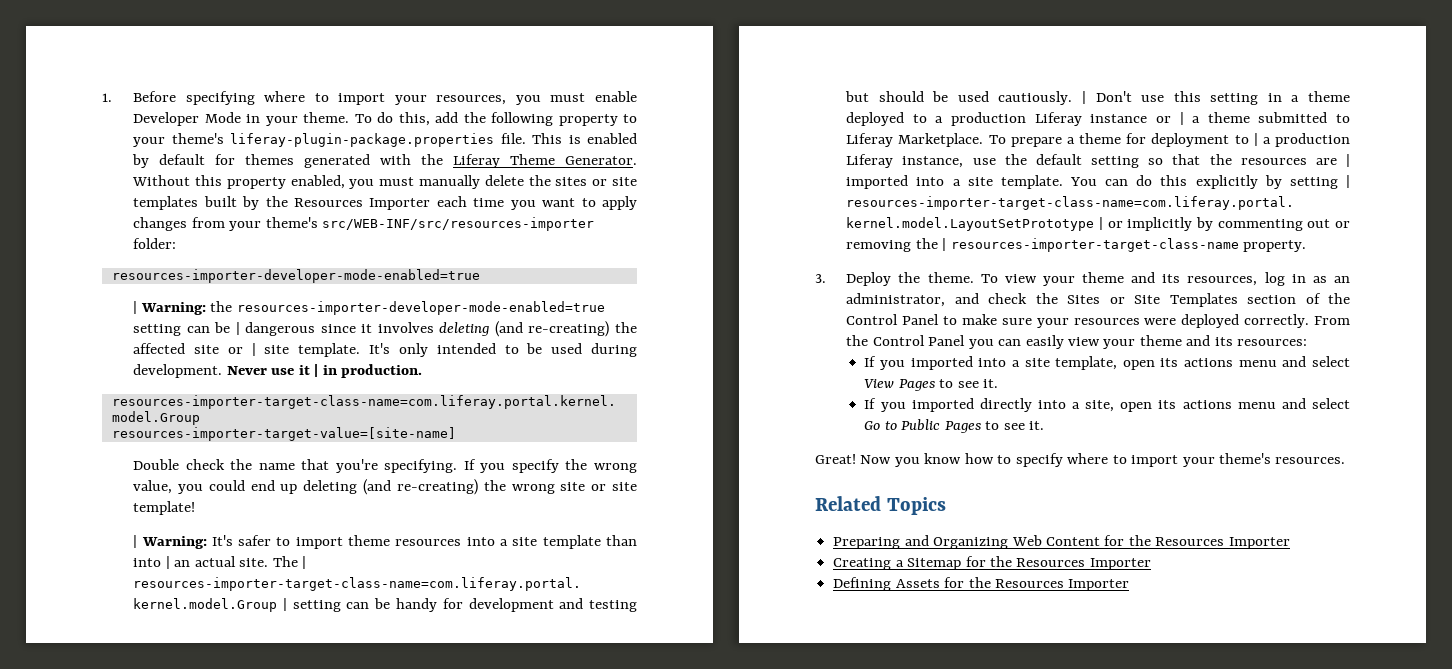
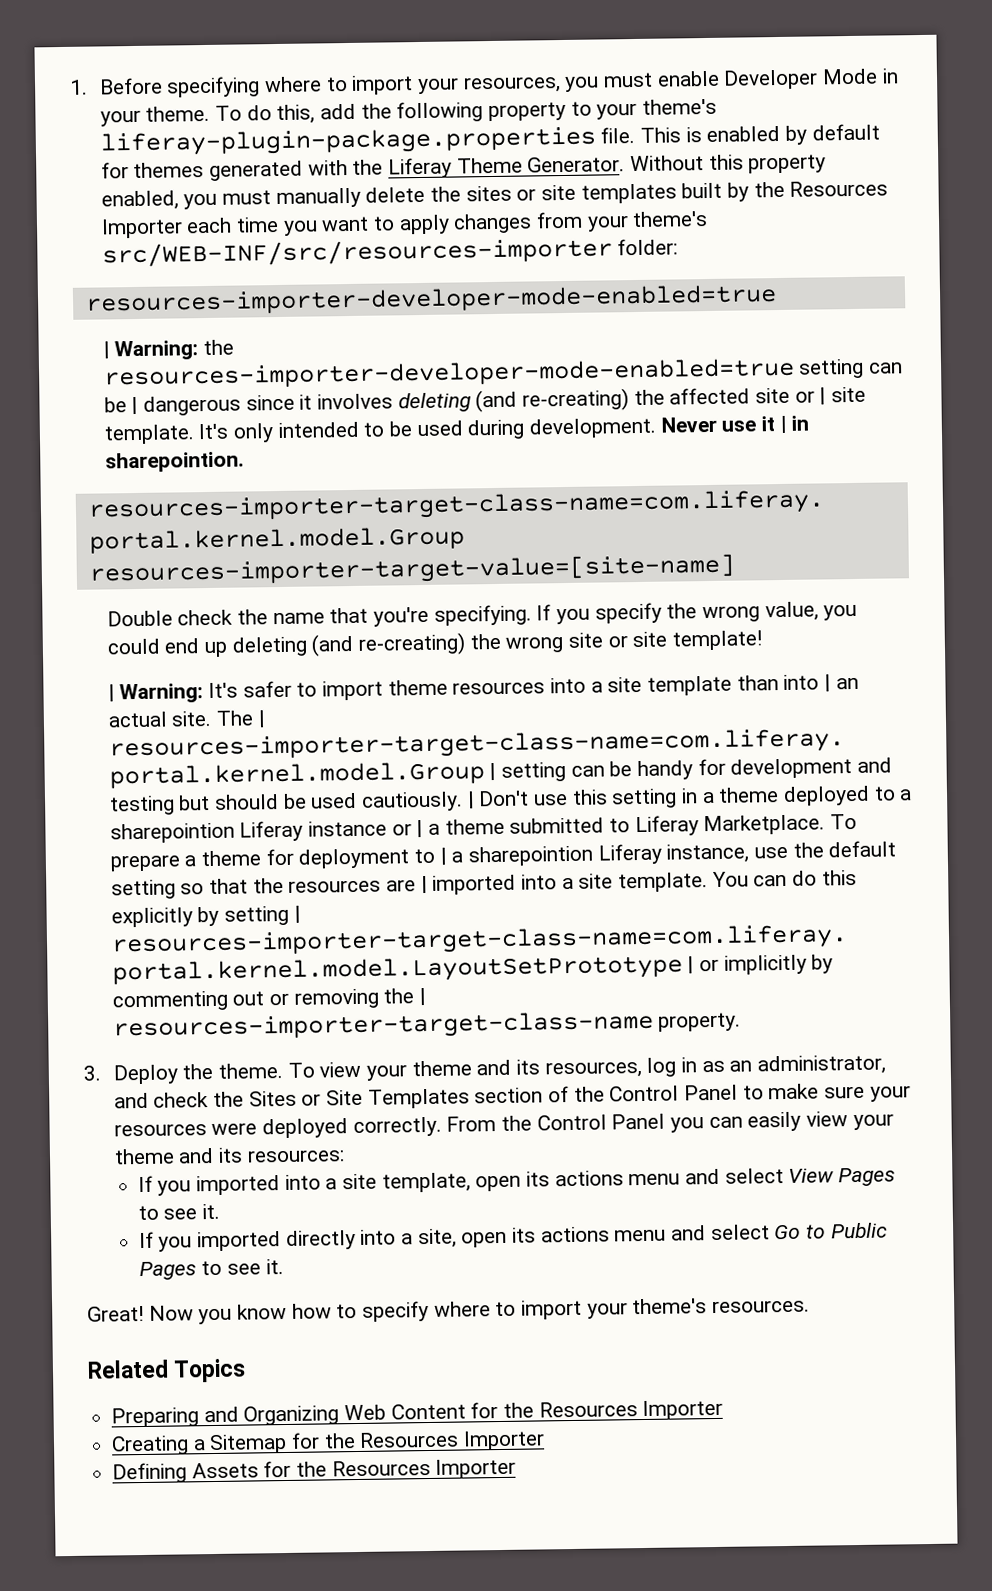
[340,364,422,378] production. -> [104,451,244,473] sharepointion.
[951,112,1027,126] production -> [109,822,235,844] sharepointion
[1275,133,1350,147] production -> [468,845,594,867] sharepointion

